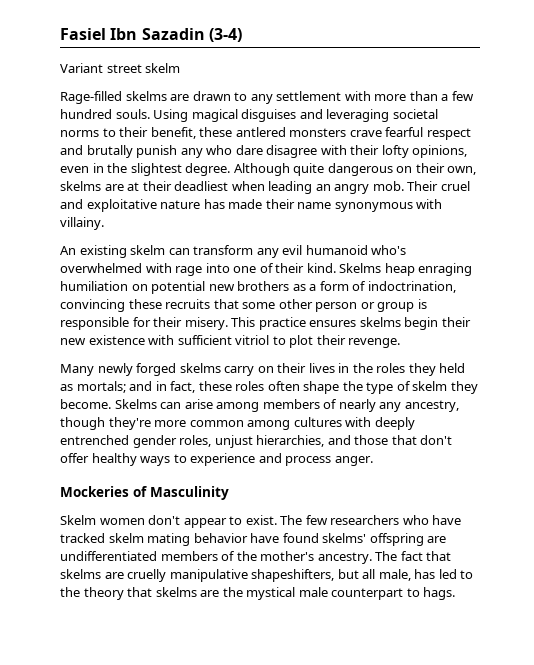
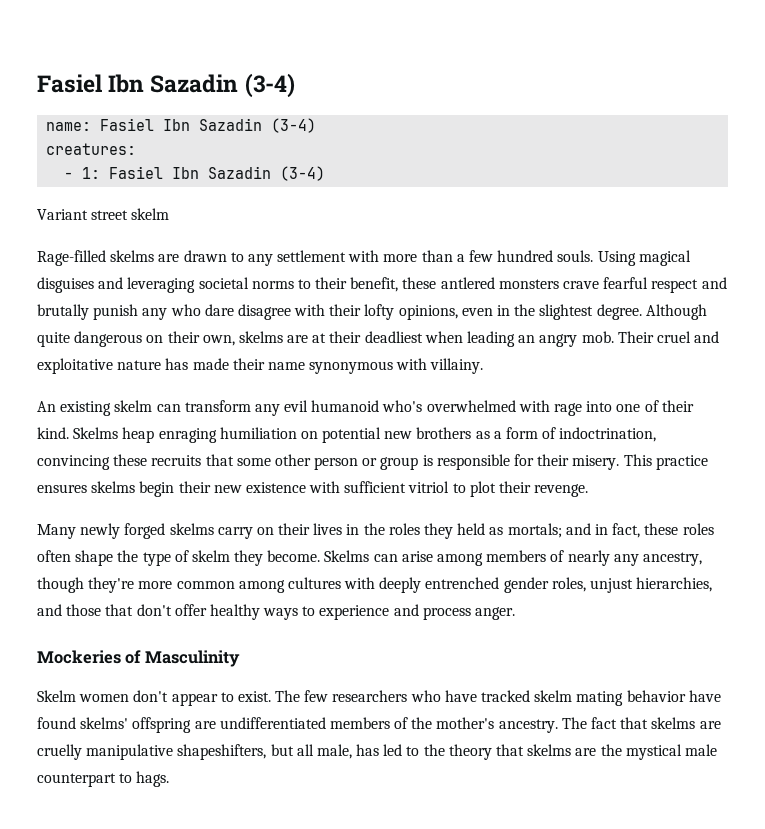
[60,28,242,42] Fasiel Ibn Sazadin (3-4) -> [37,73,295,98] [46,118,317,133] [46,143,137,155] [64,166,326,181] Fasiel Ibn Sazadin (3-4) // name: Fasiel Ibn Sazadin (3-4) // creatures: // - 1: Fasiel Ibn Sazadin (3-4)

